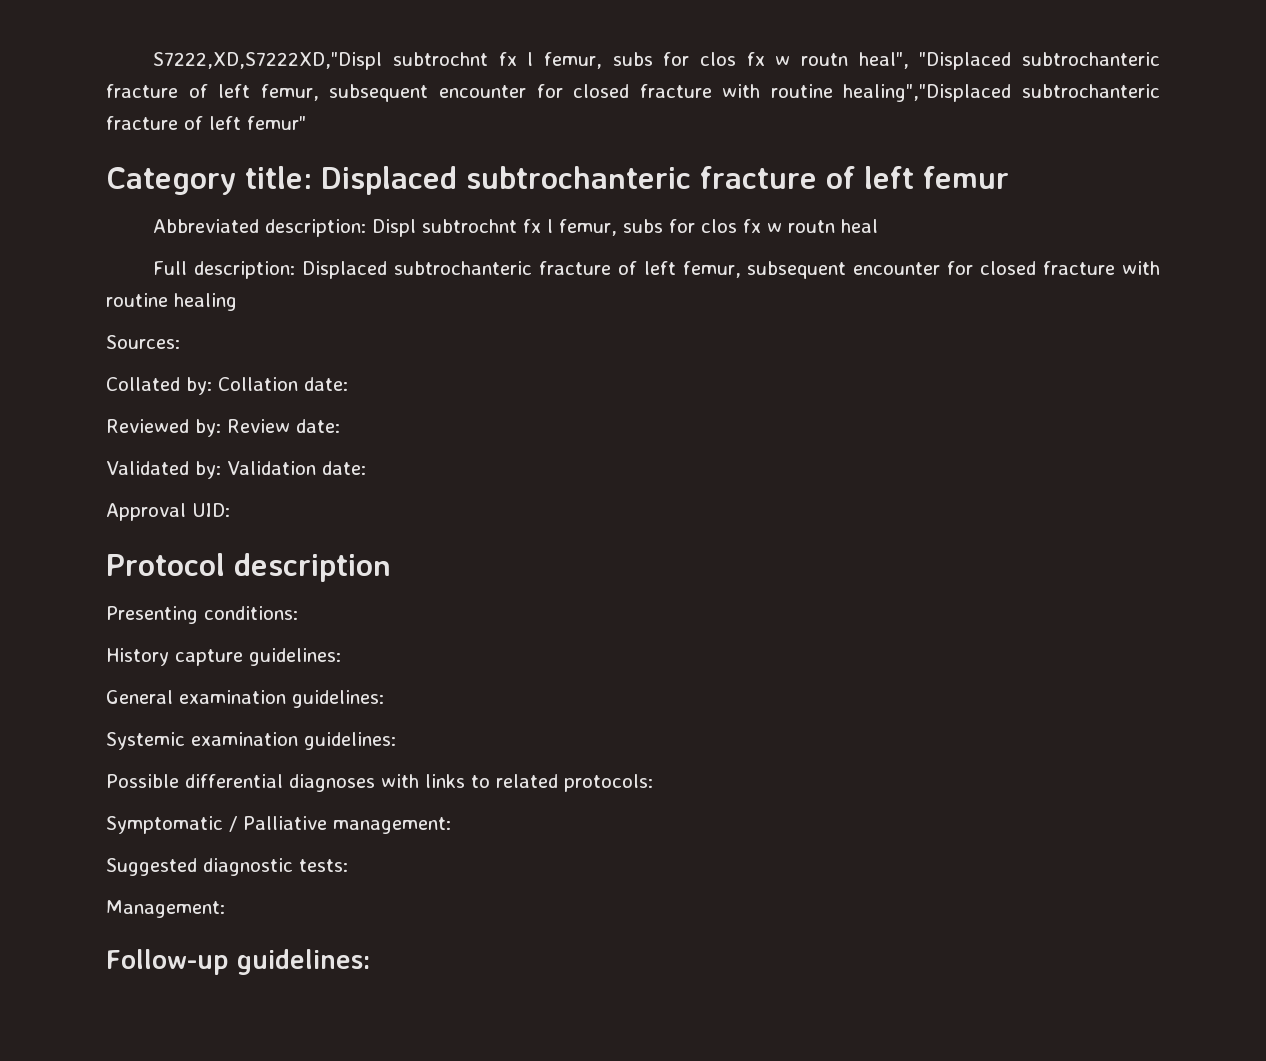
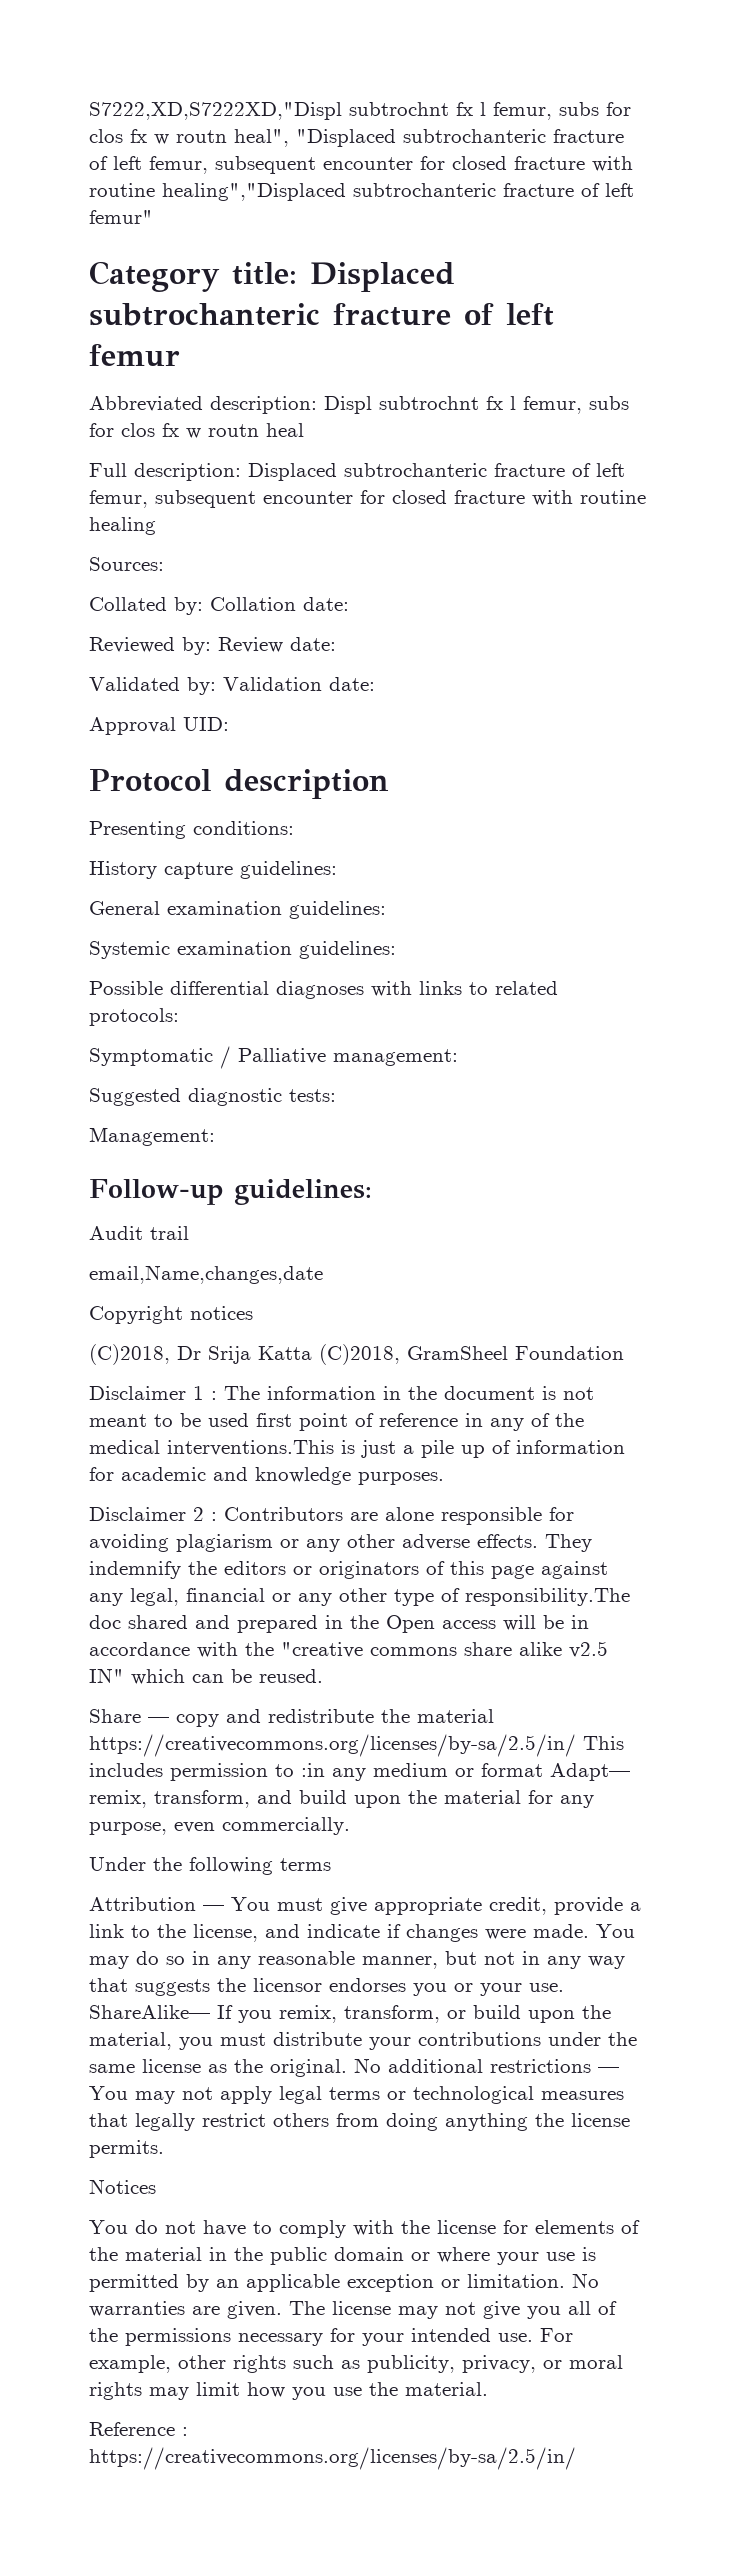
(370, 962) none -> [89,1226,189,1240] [89,1265,323,1284] [89,1306,253,1324] [89,1344,624,1365] [89,1386,594,1400] [89,1413,584,1431] [89,1440,625,1458] [89,1467,444,1485] [89,1507,574,1525] [89,1534,592,1552] [89,1561,608,1579] [89,1588,630,1606] [89,1615,589,1633] [89,1641,608,1658] [89,1668,323,1685] [89,1709,494,1727] [89,1734,624,1757] [89,1763,630,1781] [89,1790,594,1808] [89,1817,350,1835] [89,1857,331,1875] [89,1897,641,1915] [89,1924,635,1942] [89,1951,625,1969] [89,1978,564,1996] [89,2005,611,2023] [89,2032,637,2050] [89,2058,619,2077] [89,2086,624,2104] [89,2113,630,2131] [89,2140,164,2158] [89,2179,156,2194] [89,2220,640,2238] [89,2247,596,2265] [89,2273,599,2292] [89,2301,617,2319] [89,2328,573,2346] [89,2355,623,2373] [89,2382,488,2400] [89,2422,188,2436] [89,2447,576,2470] // Audit trail // email,Name,changes,date // Copyright notices // (C)2018, Dr Srija Katta (C)2018, GramSheel Foundation // Disclaimer 1 : The information in the document is not meant to be used first point of reference in any of the medical interventions.This is just a pile up of information for academic and knowledge purposes. // Disclaimer 2 : Contributors are alone responsible for avoiding plagiarism or any other adverse effects. They indemnify the editors or originators of this page against any legal, financial or any other type of responsibility.The doc shared and prepared in the Open access will be in accordance with the "creative commons share alike v2.5 IN" which can be reused. // Share — copy and redistribute the material https://creativecommons.org/licenses/by-sa/2.5/in/ This includes permission to :in any medium or format Adapt— remix, transform, and build upon the material for any purpose, even commercially. // Under the following terms // Attribution — You must give appropriate credit, provide a link to the license, and indicate if changes were made. You may do so in any reasonable manner, but not in any way that suggests the licensor endorses you or your use. ShareAlike— If you remix, transform, or build upon the material, you must distribute your contributions under the same license as the original. No additional restrictions — You may not apply legal terms or technological measures that legally restrict others from doing anything the license permits. // Notices // You do not have to comply with the license for elements of the material in the public domain or where your use is permitted by an applicable exception or limitation. No warranties are given. The license may not give you all of the permissions necessary for your intended use. For example, other rights such as publicity, privacy, or moral rights may limit how you use the material. // Reference : https://creativecommons.org/licenses/by-sa/2.5/in/

